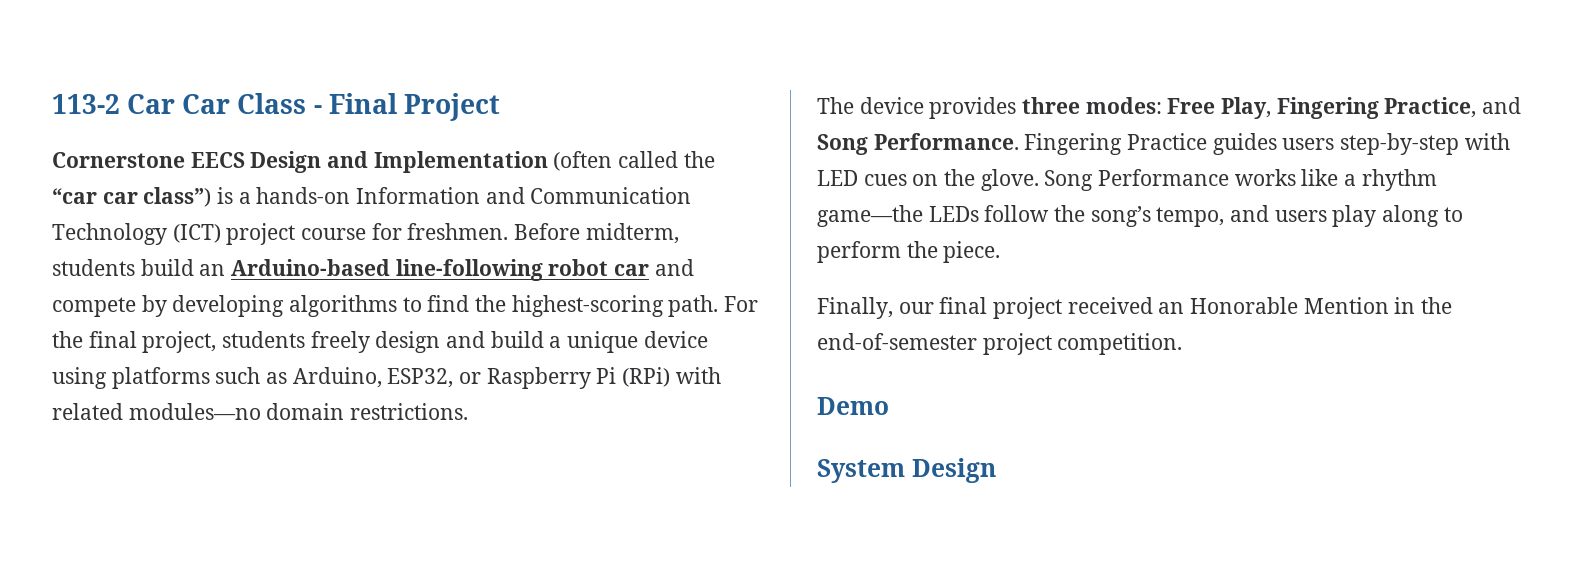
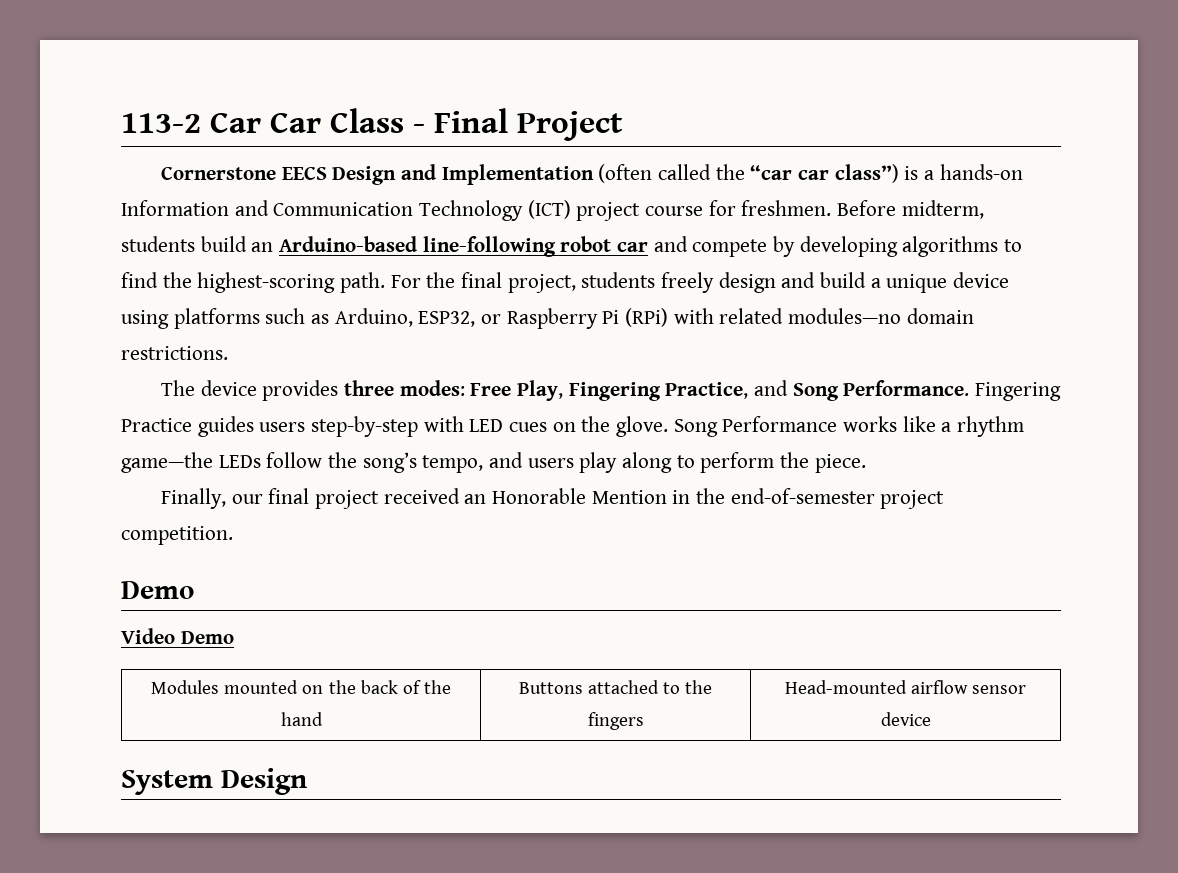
(889, 406) none -> [121,628,234,644] [151,680,451,694] [280,712,323,726] [518,680,713,694] [587,712,644,730] [784,680,1027,694] [880,712,931,726] // Video Demo // Modules mounted on the back of the hand | Buttons attached to the fingers | Head-mounted airflow sensor device

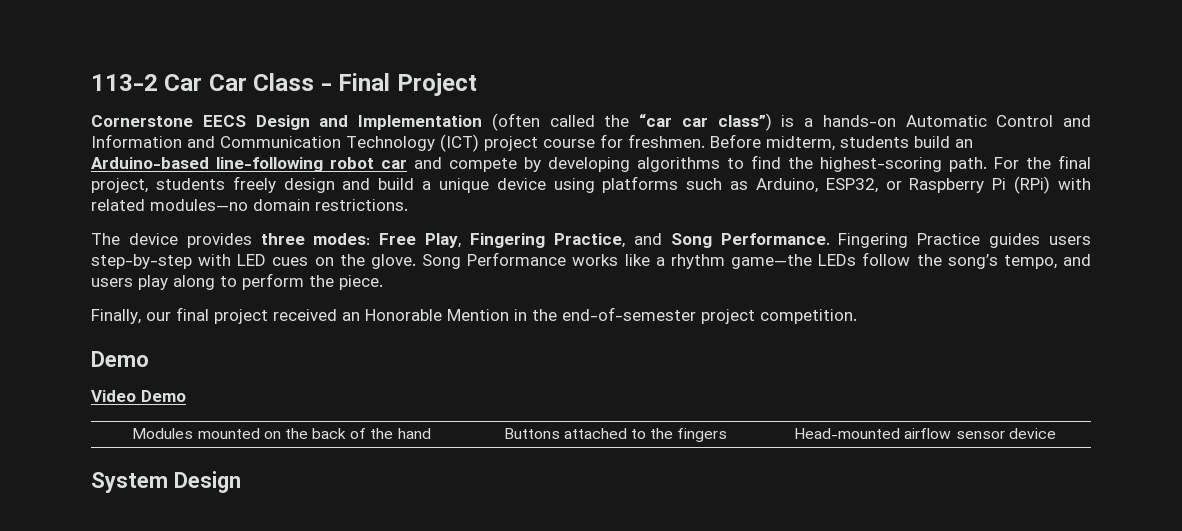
(1023, 172) none -> [905,115,1091,127] Automatic Control and

